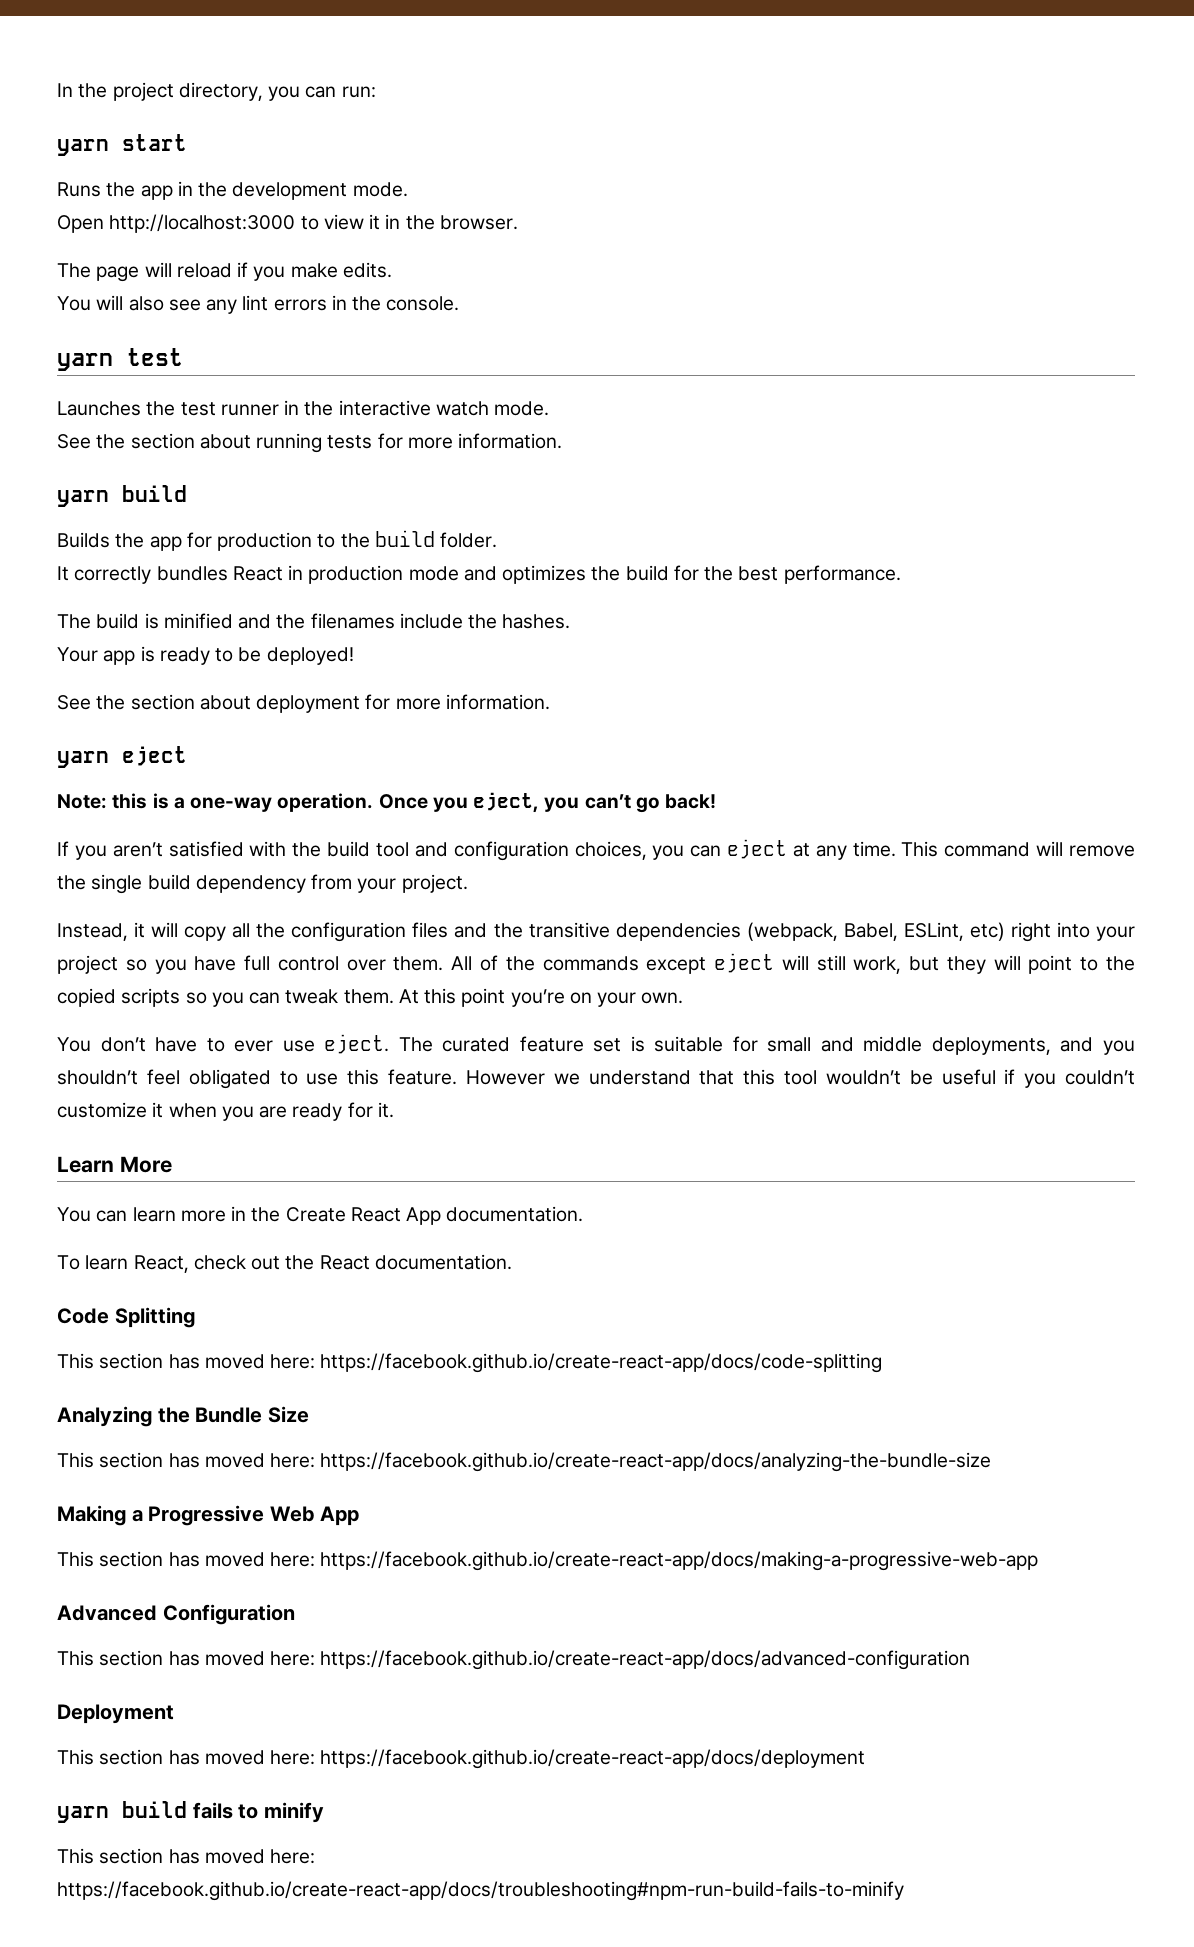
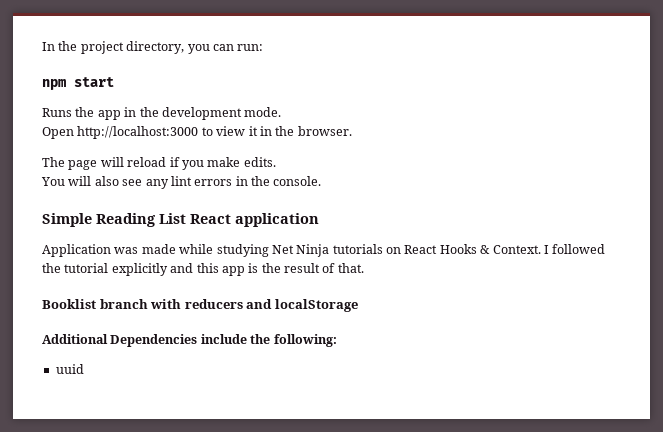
[57,139,109,156] yarn -> [42,79,66,90] npm
[57,348,183,371] [57,400,550,416] [57,433,563,453] [57,485,187,507] [57,530,498,551] [57,565,901,584] [57,613,571,629] [57,646,354,665] [57,694,550,713] [57,746,187,768] [57,792,717,813] [57,839,1136,861] [57,874,468,894] [57,922,1135,942] [57,953,1135,974] [57,988,684,1007] [57,1034,1135,1055] [57,1069,1136,1089] [57,1102,394,1121] [57,1156,172,1173] [57,1206,584,1225] [57,1254,512,1273] [57,1307,195,1328] [57,1353,883,1373] [57,1406,309,1427] [57,1452,992,1472] [57,1505,360,1526] [57,1551,1039,1571] [57,1604,295,1625] [57,1650,971,1670] [57,1704,174,1724] [57,1749,866,1769] [57,1801,324,1823] [57,1848,316,1864] [57,1881,904,1901] yarn test // Launches the test runner in the interactive watch mode. // See the section about running tests for more information. // yarn build // Builds the app for production to the build folder. // It correctly bundles React in production mode and optimizes the build for the best performance. // The build is minified and the filenames include the hashes. // Your app is ready to be deployed! // See the section about deployment for more information. // yarn eject // Note: this is a one-way operation. Once you eject, you can’t go back! // If you aren’t satisfied with the build tool and configuration choices, you can eject at any time. This command will remove the single build dependency from your project. // Instead, it will copy all the configuration files and the transitive dependencies (webpack, Babel, ESLint, etc) right into your project so you have full control over them. All of the commands except eject will still work, but they will point to the copied scripts so you can tweak them. At this point you’re on your own. // You don’t have to ever use eject. The curated feature set is suitable for small and middle deployments, and you shouldn’t feel obligated to use this feature. However we understand that this tool wouldn’t be useful if you couldn’t customize it when you are ready for it. // Learn More // You can learn more in the Create React App documentation. // To learn React, check out the React documentation. // Code Splitting // This section has moved here: https://facebook.github.io/create-react-app/docs/code-splitting // Analyzing the Bundle Size // This section has moved here: https://facebook.github.io/create-react-app/docs/analyzing-the-bundle-size // Making a Progressive Web App // This section has moved here: https://facebook.github.io/create-react-app/docs/making-a-progressive-web-app // Advanced Configuration // This section has moved here: https://facebook.github.io/create-react-app/docs/advanced-configuration // Deployment // This section has moved here: https://facebook.github.io/create-react-app/docs/deployment // yarn build fails to minify // This section has moved here: https://facebook.github.io/create-react-app/docs/troubleshooting#npm-run-build-fails-to-minify -> [42,213,319,227] [42,244,606,257] [42,263,364,276] [42,299,358,312] [42,334,337,347] [55,364,84,374] Simple Reading List React application // Application was made while studying Net Ninja tutorials on React Hooks & Context. I followed the tutorial explicitly and this app is the result of that. // Booklist branch with reducers and localStorage // Additional Dependencies include the following: // uuid

